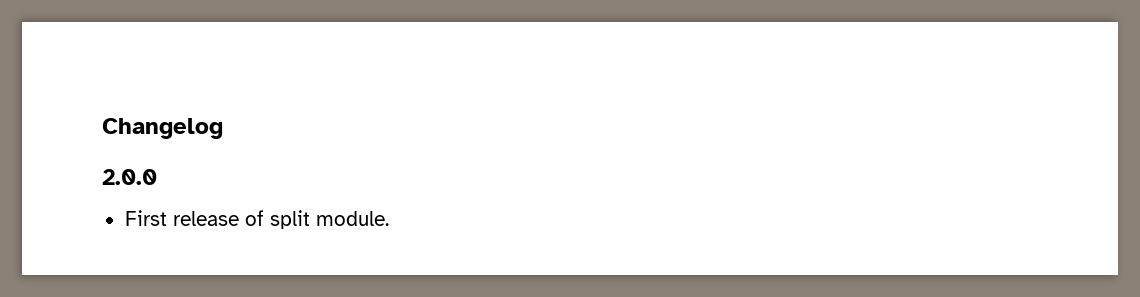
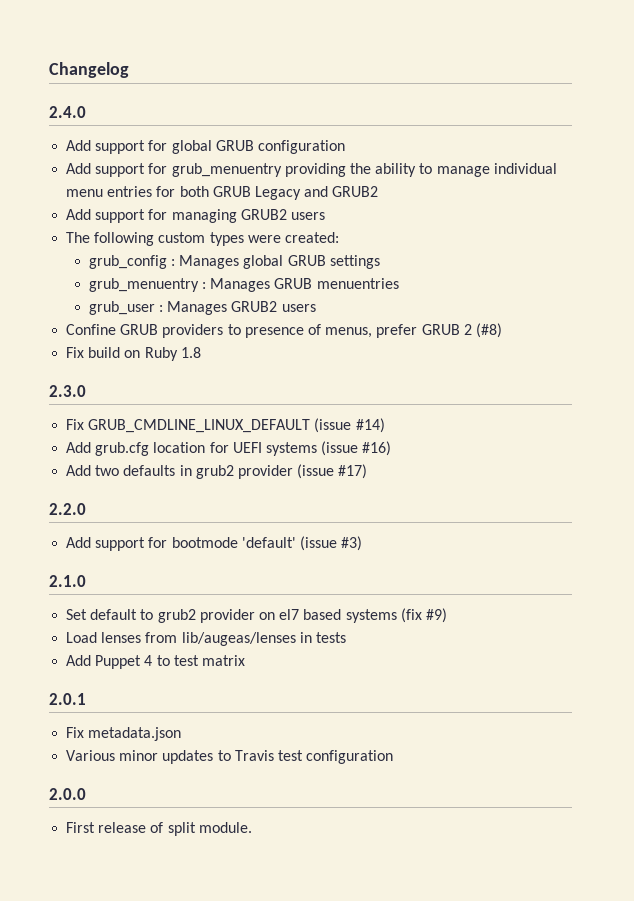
(223, 128) none -> [49,106,86,118] [66,140,345,154] [66,163,557,177] [66,186,379,200] [66,209,325,223] [66,232,339,246] [88,255,380,269] [88,278,399,292] [88,301,316,315] [66,323,502,338] [66,347,201,361] [49,385,86,397] [66,418,385,433] [66,441,392,456] [66,464,368,479] [49,503,86,515] [66,536,363,551] [49,575,86,587] [66,608,447,623] [66,632,346,646] [66,655,245,669] [49,693,86,705] [66,727,182,741] [66,750,394,764] // 2.4.0 // Add support for global GRUB configuration // Add support for grub_menuentry providing the ability to manage individual menu entries for both GRUB Legacy and GRUB2 // Add support for managing GRUB2 users // The following custom types were created: // grub_config : Manages global GRUB settings // grub_menuentry : Manages GRUB menuentries // grub_user : Manages GRUB2 users // Confine GRUB providers to presence of menus, prefer GRUB 2 (#8) // Fix build on Ruby 1.8 // 2.3.0 // Fix GRUB_CMDLINE_LINUX_DEFAULT (issue #14) // Add grub.cfg location for UEFI systems (issue #16) // Add two defaults in grub2 provider (issue #17) // 2.2.0 // Add support for bootmode 'default' (issue #3) // 2.1.0 // Set default to grub2 provider on el7 based systems (fix #9) // Load lenses from lib/augeas/lenses in tests // Add Puppet 4 to test matrix // 2.0.1 // Fix metadata.json // Various minor updates to Travis test configuration

